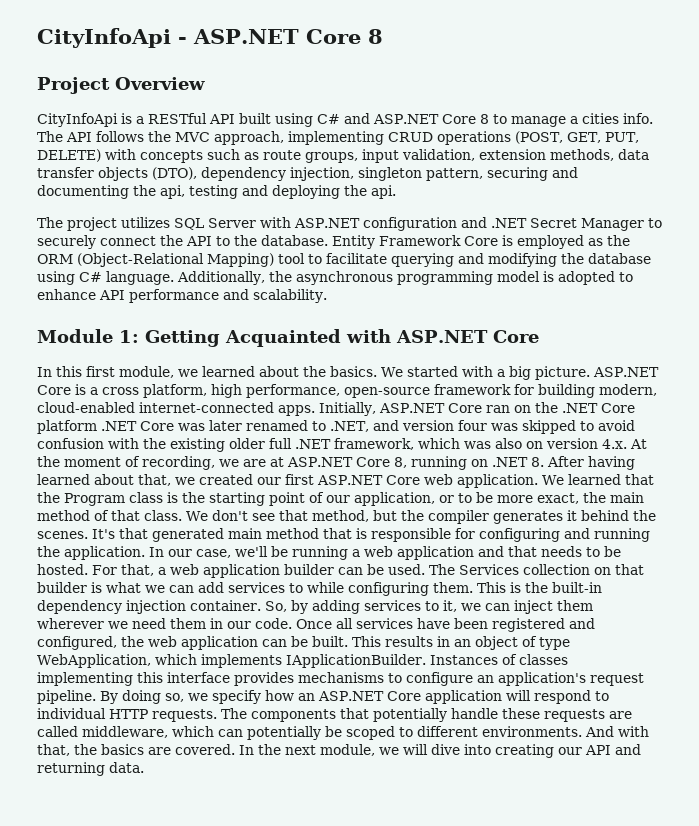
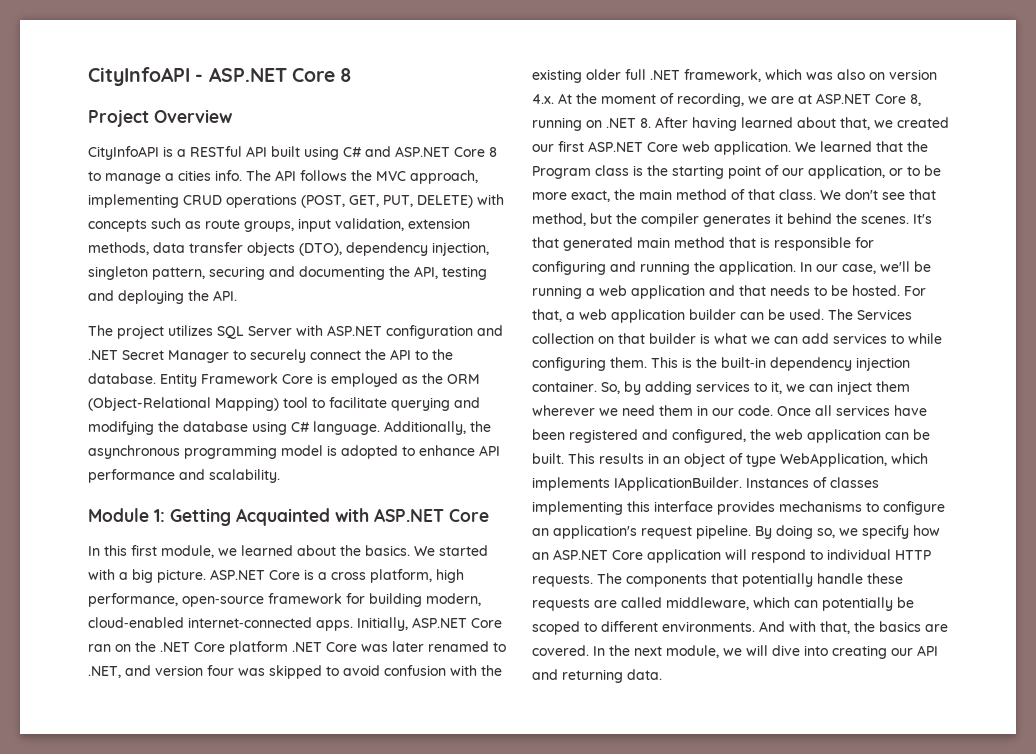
[37,28,171,48] CityInfoApi -> [88,67,190,86] CityInfoAPI
[37,113,118,127] CityInfoApi -> [88,146,159,160] CityInfoAPI
[160,185,185,199] api, -> [414,266,438,279] API,
[371,185,396,199] api. -> [213,290,237,301] API.

